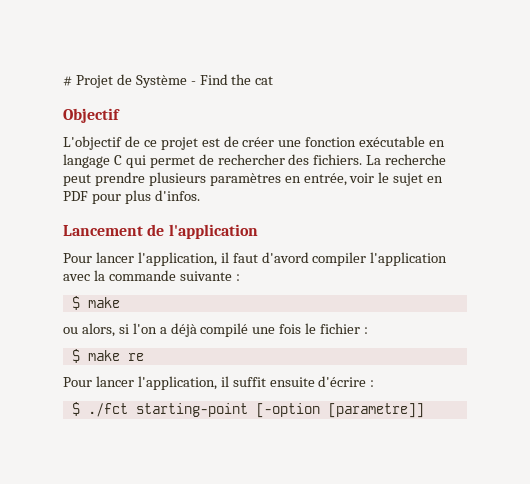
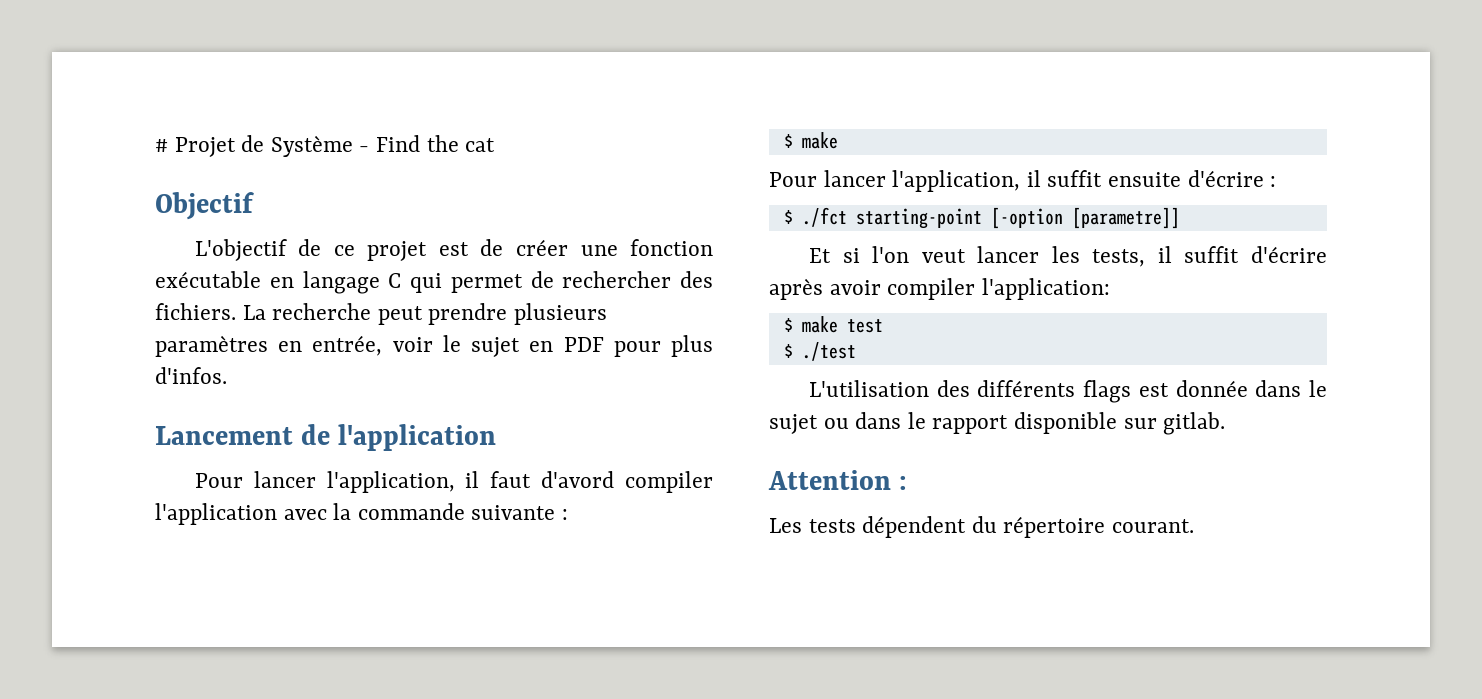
[63,323,369,337] [71,349,144,363] // ou alors, si l'on a déjà compilé une fois le fichier : // $ make re -> (838, 140) none
(424, 410) none -> [808,246,1327,267] [769,278,1110,300] [783,316,883,333] [783,342,856,361] [808,380,1327,403] [769,412,1226,435] [768,470,908,490] [769,516,1195,538] // Et si l'on veut lancer les tests, il suffit d'écrire après avoir compiler l'application: // $ make test // $ ./test // L'utilisation des différents flags est donnée dans le sujet ou dans le rapport disponible sur gitlab. // Attention : // Les tests dépendent du répertoire courant.

